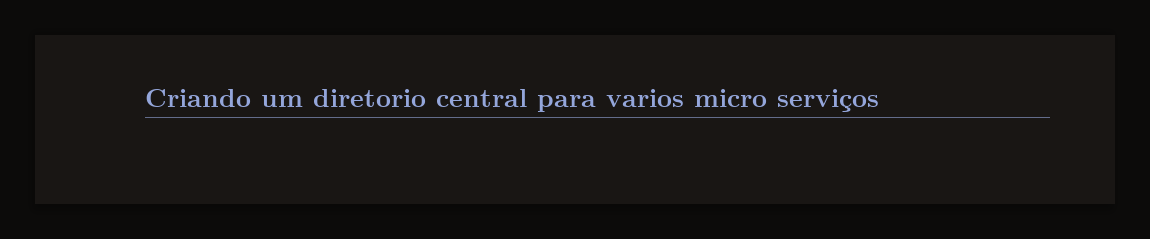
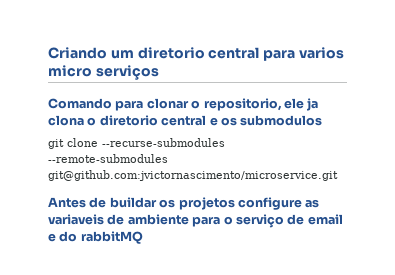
(879, 100) none -> [48,98,319,111] [48,115,323,126] [48,138,225,149] [48,154,168,163] [48,170,338,181] [48,197,320,210] [48,214,343,228] [48,231,143,244] // Comando para clonar o repositorio, ele ja clona o diretorio central e os submodulos // git clone --recurse-submodules --remote-submodules git@github.com:jvictornascimento/microservice.git // Antes de buildar os projetos configure as variaveis de ambiente para o serviço de email e do rabbitMQ

